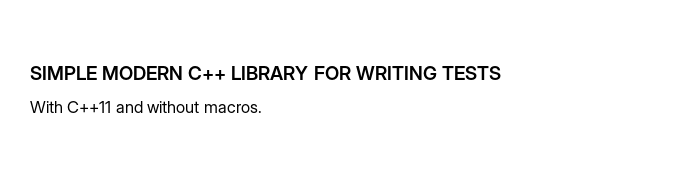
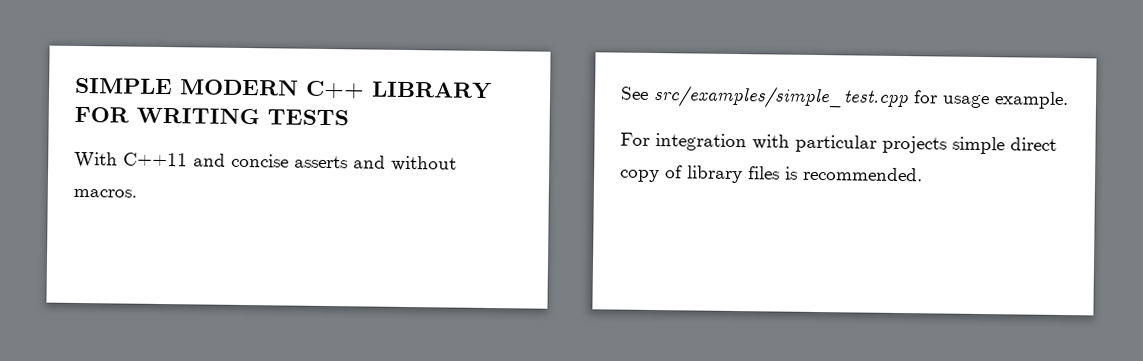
(143, 107) none -> [231,153,386,169] concise asserts and
(262, 108) none -> [620,85,1069,110] [620,132,1057,155] [619,165,923,184] // See src/examples/simple_test.cpp for usage example. // For integration with particular projects simple direct copy of library files is recommended.

